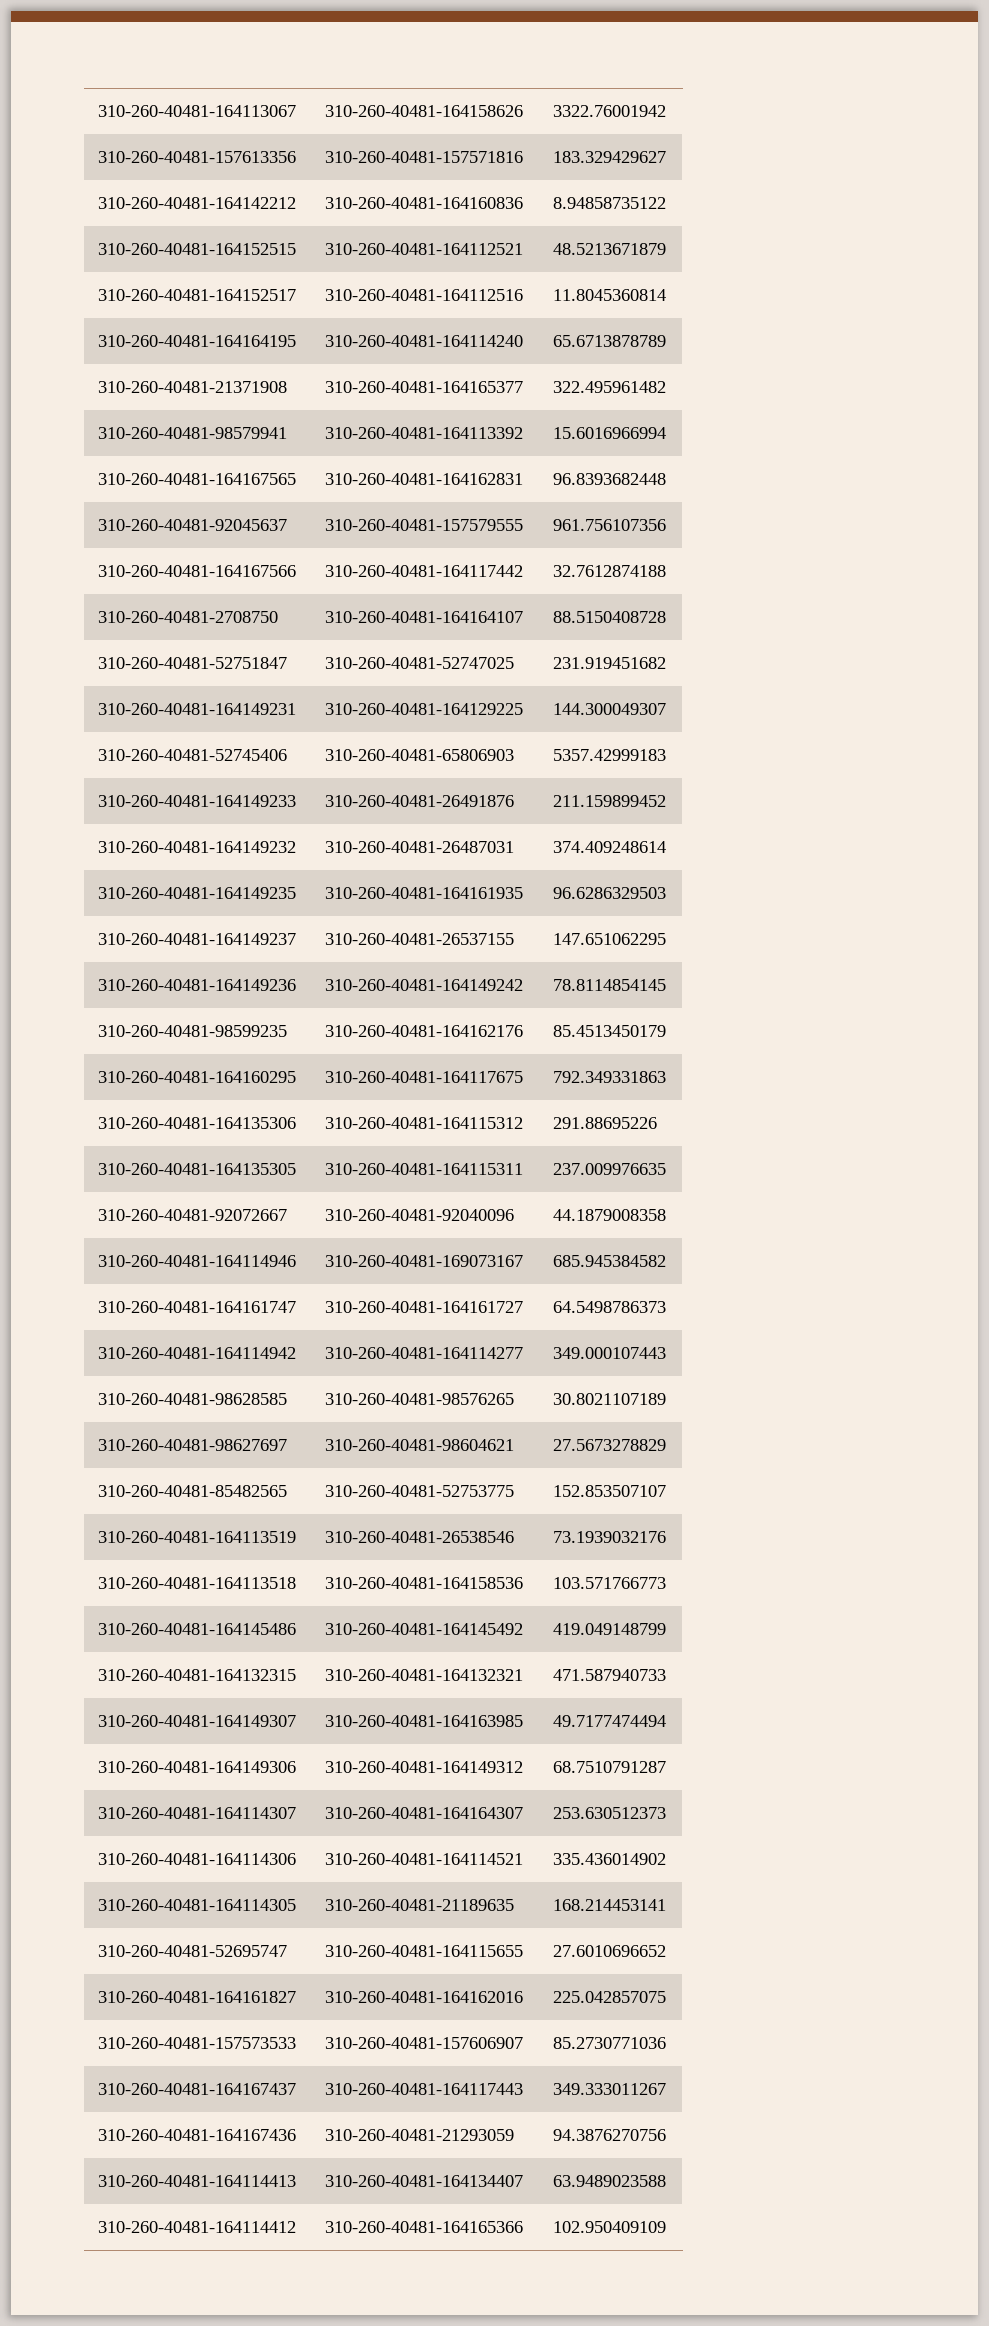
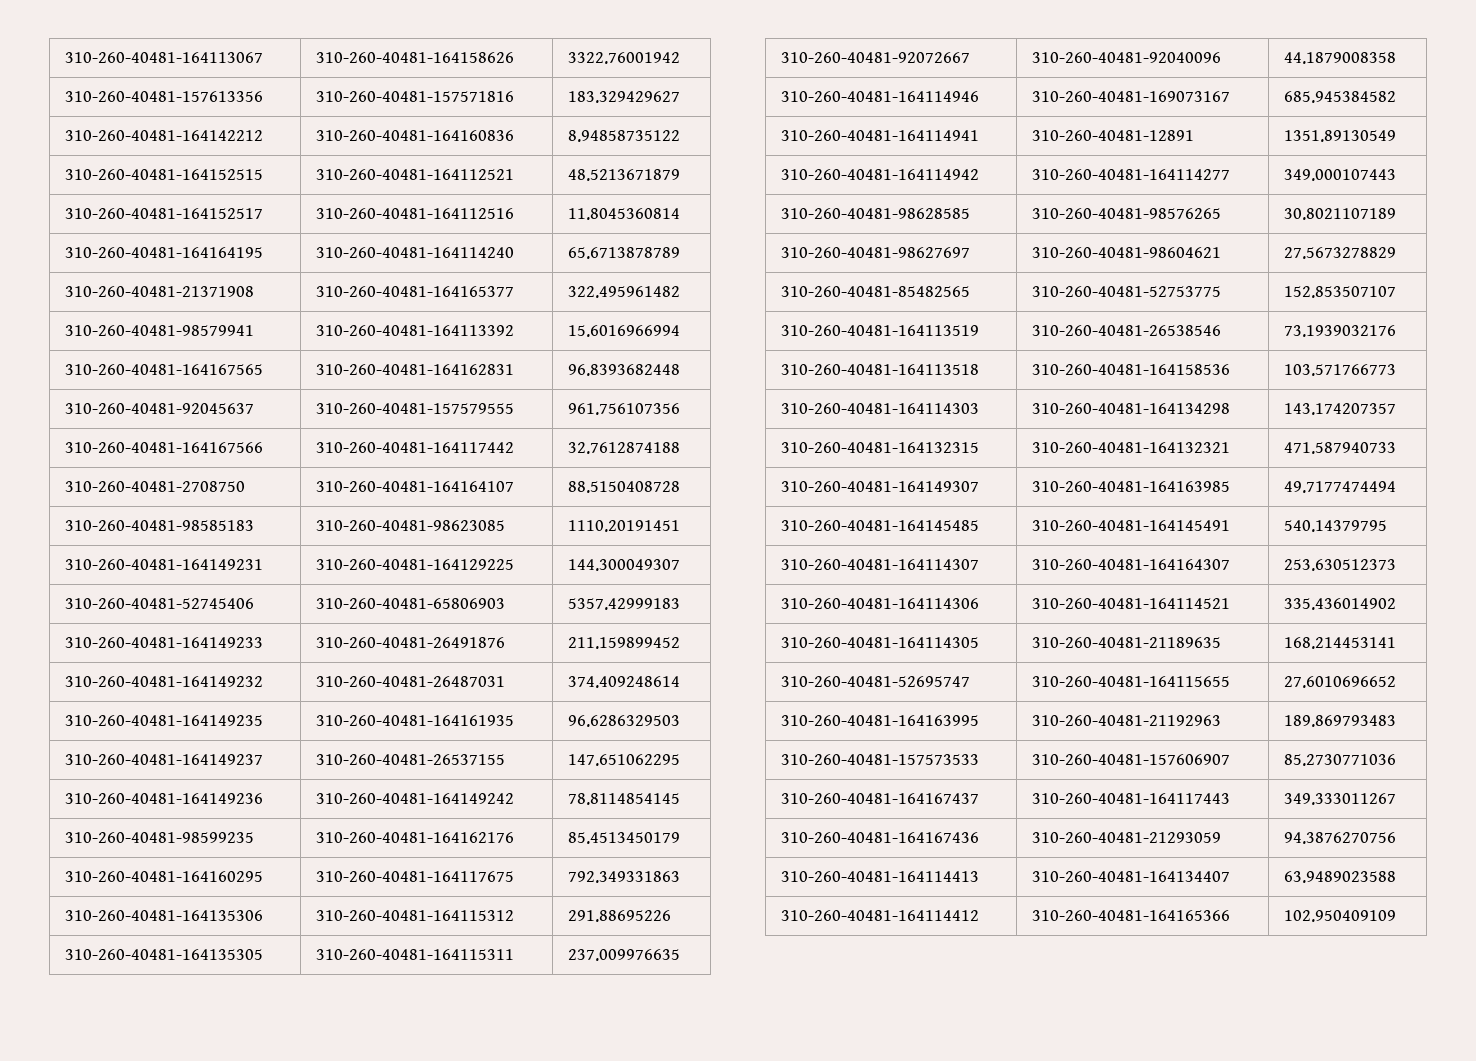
[98,657,288,669] [325,657,515,669] [553,657,667,669] 310-260-40481-52751847 | 310-260-40481-52747025 | 231.919451682 -> [64,520,254,531] [315,520,505,531] [567,520,680,532] 310-260-40481-98585183 | 310-260-40481-98623085 | 1110.20191451
[98,1301,297,1313] [325,1301,524,1313] [553,1301,667,1313] 310-260-40481-164161747 | 310-260-40481-164161727 | 64.5498786373 -> [780,130,979,141] [1031,130,1194,141] [1283,130,1396,142] 310-260-40481-164114941 | 310-260-40481-12891 | 1351.89130549
[98,1623,297,1635] [325,1623,524,1635] [553,1623,667,1635] 310-260-40481-164145486 | 310-260-40481-164145492 | 419.049148799 -> [780,403,979,414] [1031,403,1230,414] [1283,403,1396,415] 310-260-40481-164114303 | 310-260-40481-164134298 | 143.174207357
[98,1761,297,1773] [325,1761,524,1773] [553,1761,667,1773] 310-260-40481-164149306 | 310-260-40481-164149312 | 68.7510791287 -> [780,520,979,531] [1031,520,1230,531] [1283,520,1387,532] 310-260-40481-164145485 | 310-260-40481-164145491 | 540.14379795
[98,1991,297,2003] [325,1991,524,2003] [553,1991,667,2003] 310-260-40481-164161827 | 310-260-40481-164162016 | 225.042857075 -> [780,715,979,726] [1031,715,1221,726] [1283,715,1396,727] 310-260-40481-164163995 | 310-260-40481-21192963 | 189.869793483

